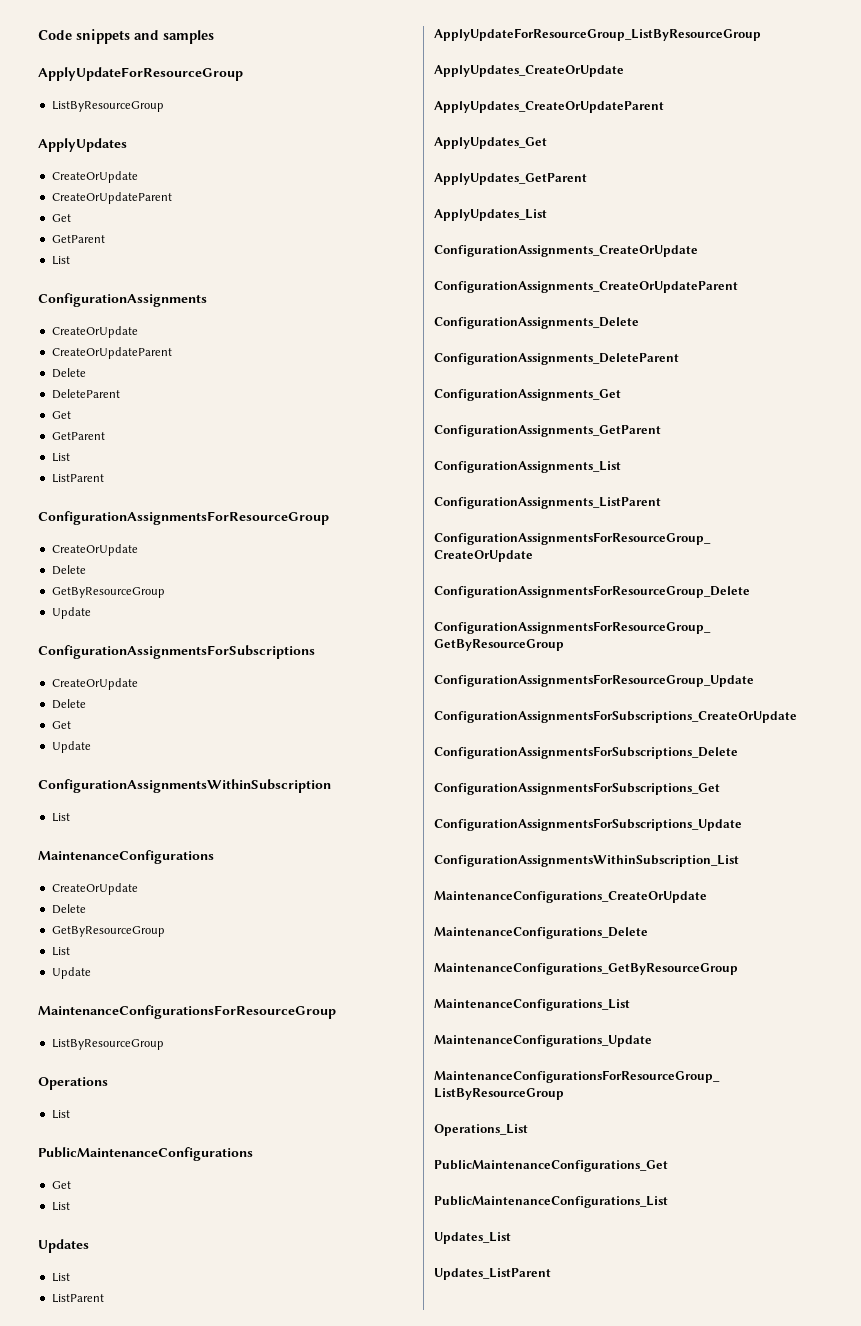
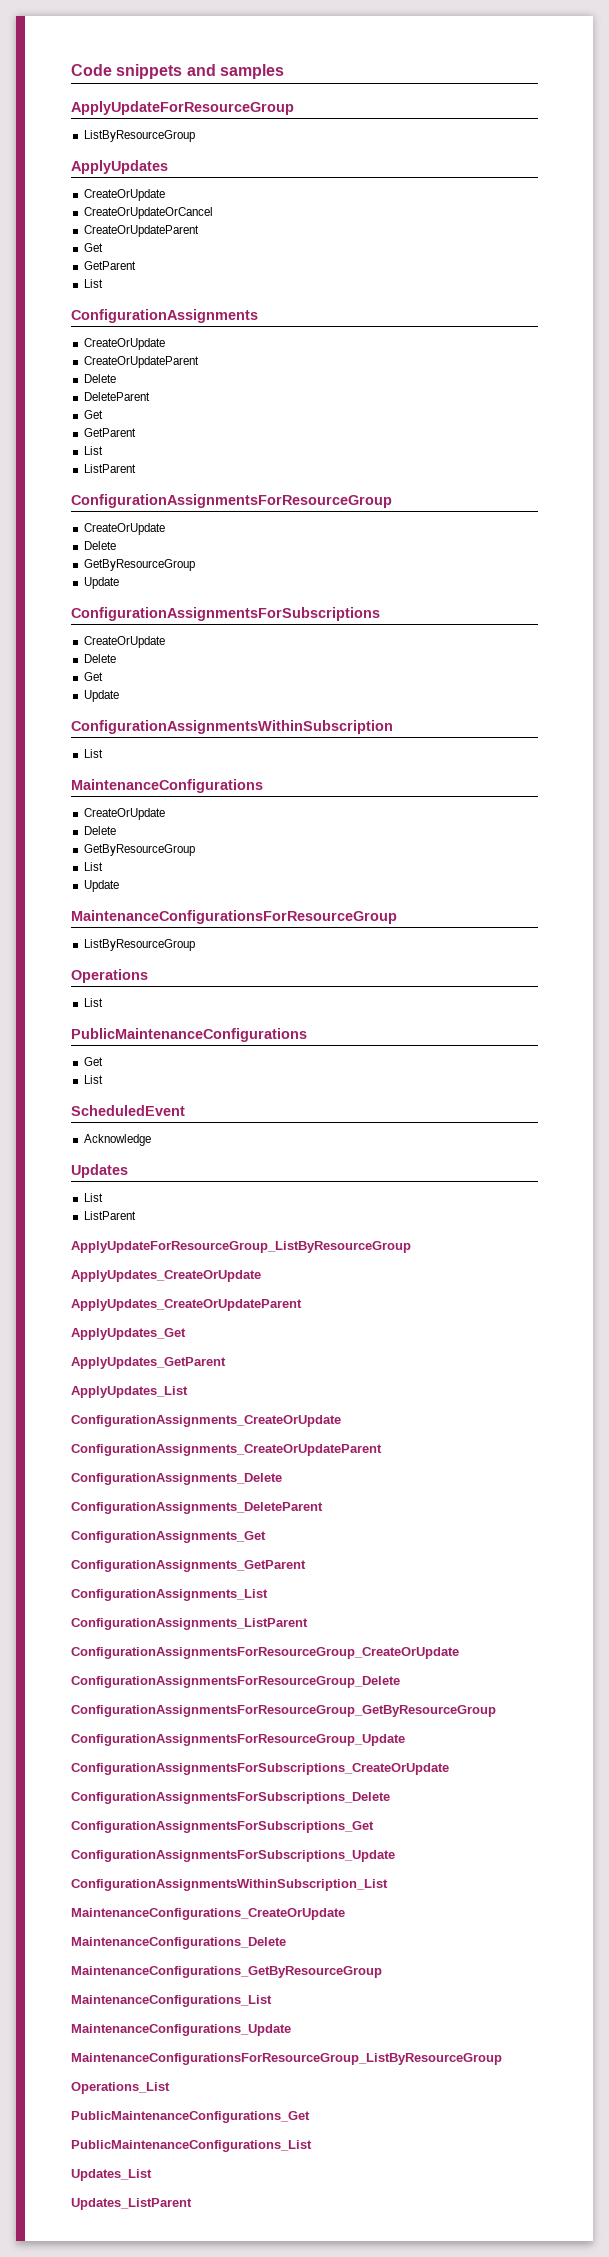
(138, 177) none -> [83,207,213,219] // CreateOrUpdateOrCancel
(70, 1206) none -> [71,1105,185,1116] [83,1134,151,1146] // ScheduledEvent // Acknowledge

